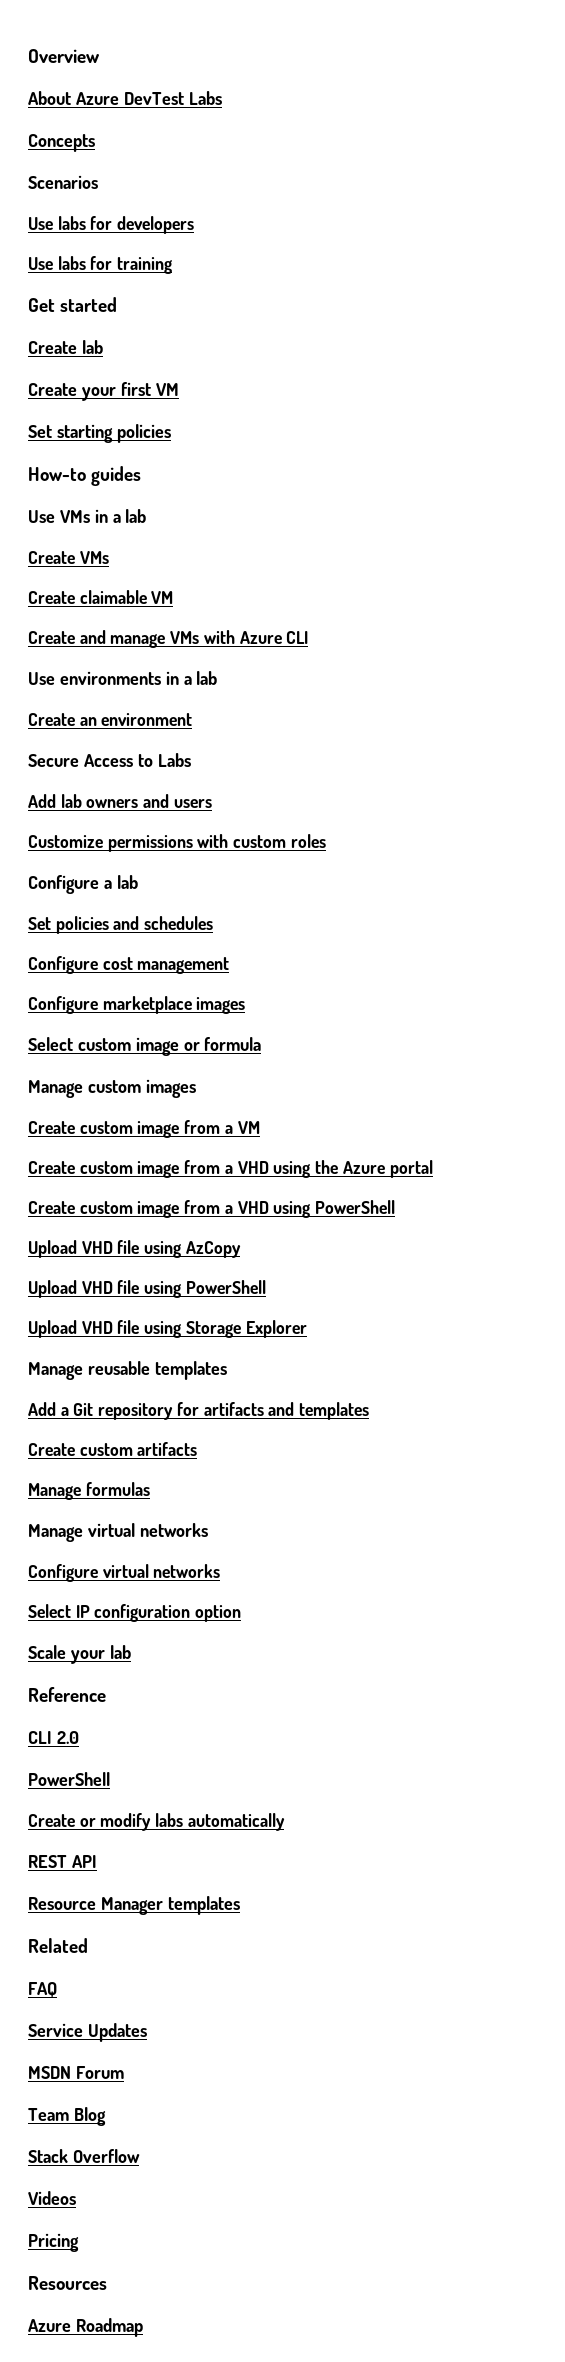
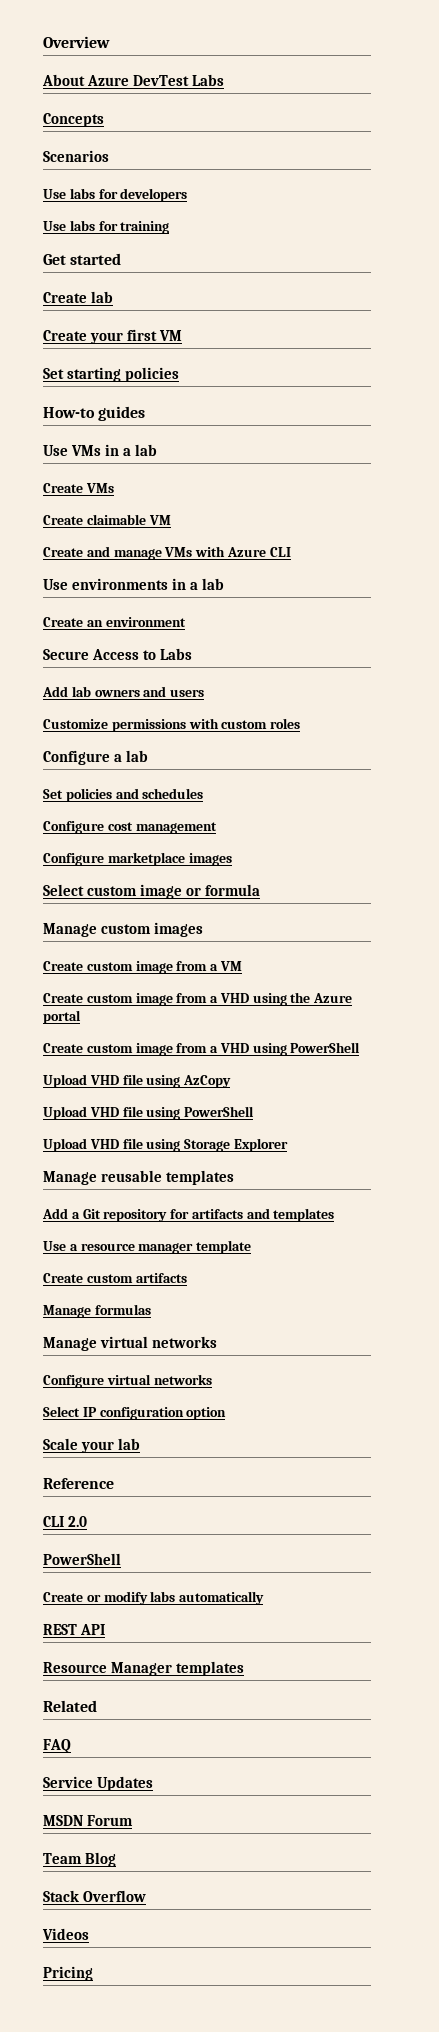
(370, 1411) none -> [43,1240,252,1254] // Use a resource manager template
[28,2276,107,2290] [28,2318,143,2337] // Resources // Azure Roadmap -> (93, 1973) none

